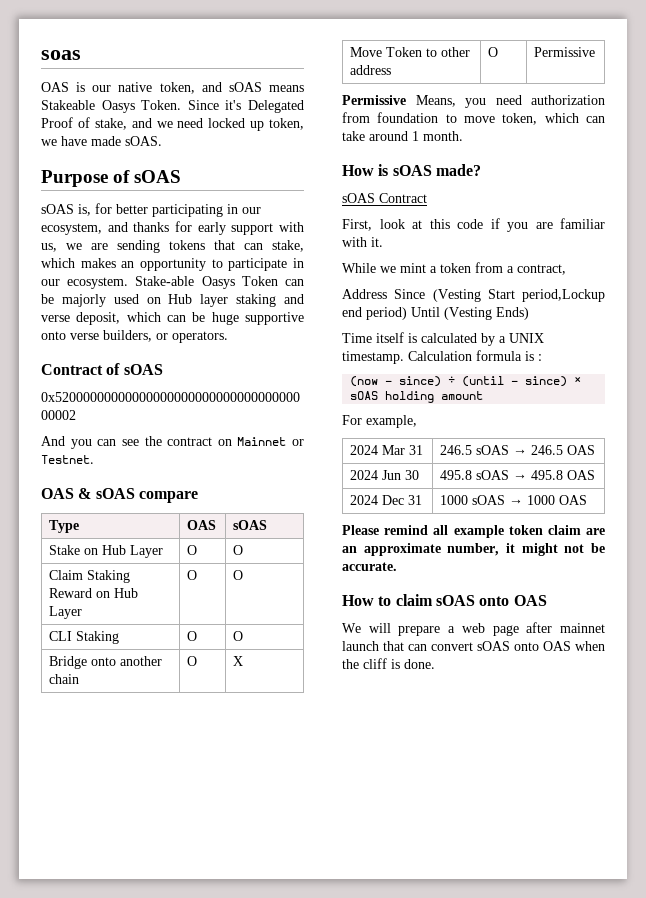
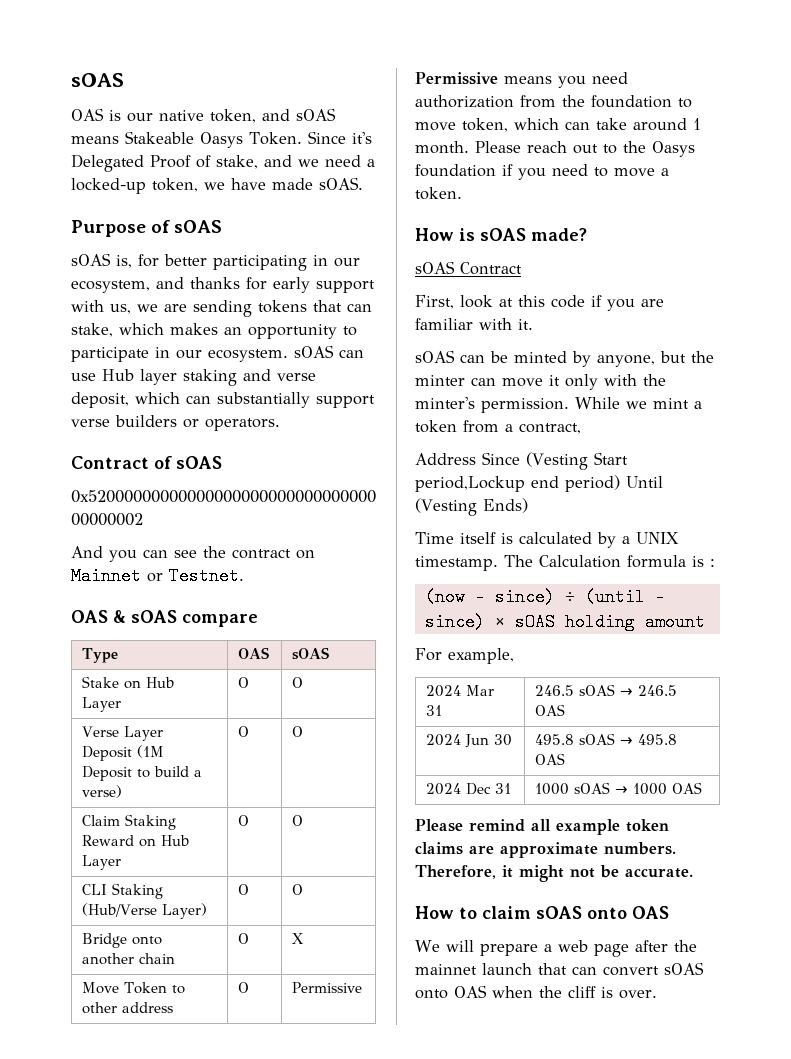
[41,50,81,60] soas -> [71,73,124,87] sOAS
[208,118,265,131] locked up -> [367,159,375,167] [71,178,146,194] a locked-up
[135,276,304,289] [41,294,161,307] Stake-able Oasys Token can be majorly used on -> [294,345,364,358] [71,373,96,381] sOAS can use
[192,312,304,325] [41,330,152,342] be huge supportive onto verse builders, -> [217,392,375,408] [71,415,177,427] substantially support verse builders
(243, 550) none -> [82,726,164,741] [82,745,165,761] [82,766,203,781] [82,785,123,798] [238,726,250,737] [292,726,304,737] // Verse Layer Deposit (1M Deposit to build a verse) | O | O
(119, 637) none -> [82,903,208,919] (Hub/Verse Layer)
[415,95,456,107] Means, -> [504,76,552,84] means
(370, 117) none -> [562,95,585,107] the
(463, 136) none -> [475,141,695,157] [415,164,669,180] [415,187,462,200] Please reach out to the Oasys foundation if you need to move a token.
(383, 242) none -> [415,350,714,367] [415,374,666,390] [415,397,569,413] sOAS can be minted by anyone, but the minter can move it only with the minter's permission.
(404, 357) none -> [504,555,533,567] The
[547,525,605,535] [342,543,500,556] claim are an approximate number, -> [415,842,676,858] [415,865,496,879] claims are approximate numbers. Therefore,
(553, 627) none -> [673,940,697,952] the
[404,659,435,669] done. -> [619,990,657,999] over.

